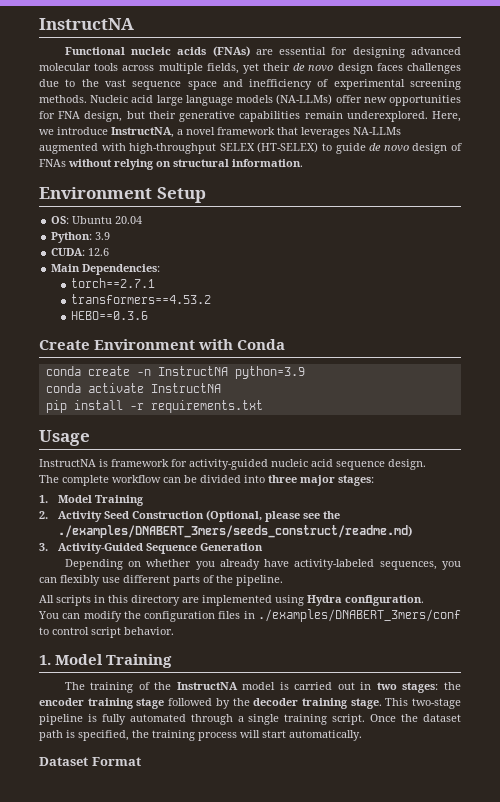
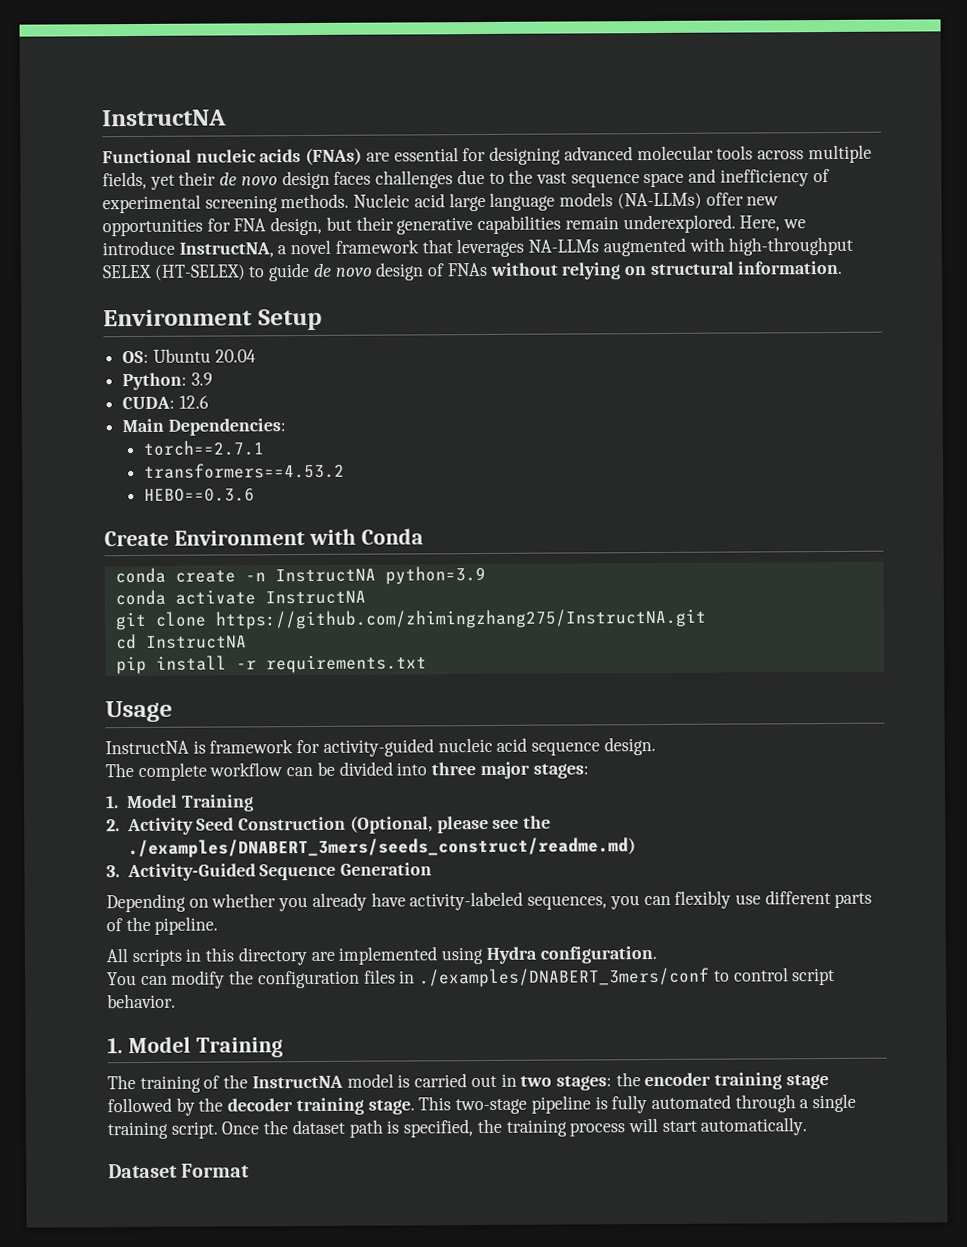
(221, 388) none -> [114,608,707,631] [115,634,247,650] // git clone https://github.com/zhimingzhang275/InstructNA.git // cd InstructNA

